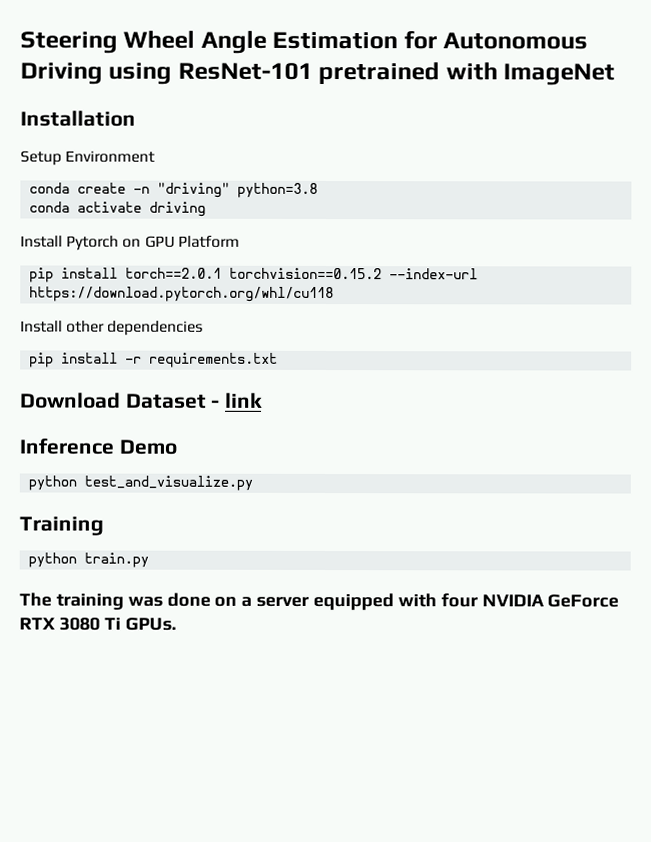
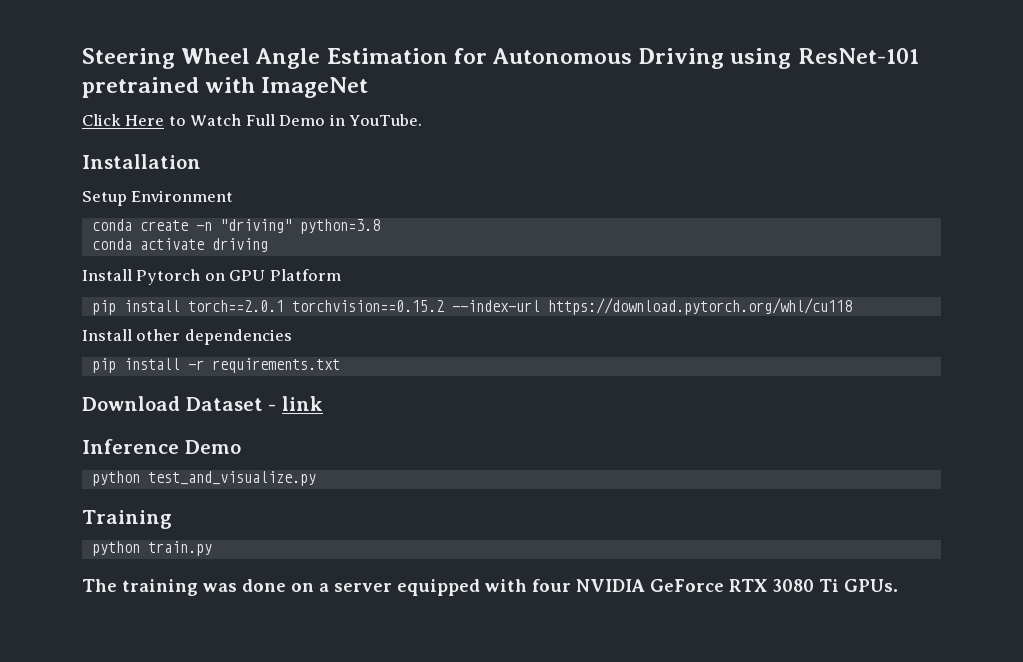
(616, 74) none -> [82,114,423,126] // Click Here to Watch Full Demo in YouTube.

